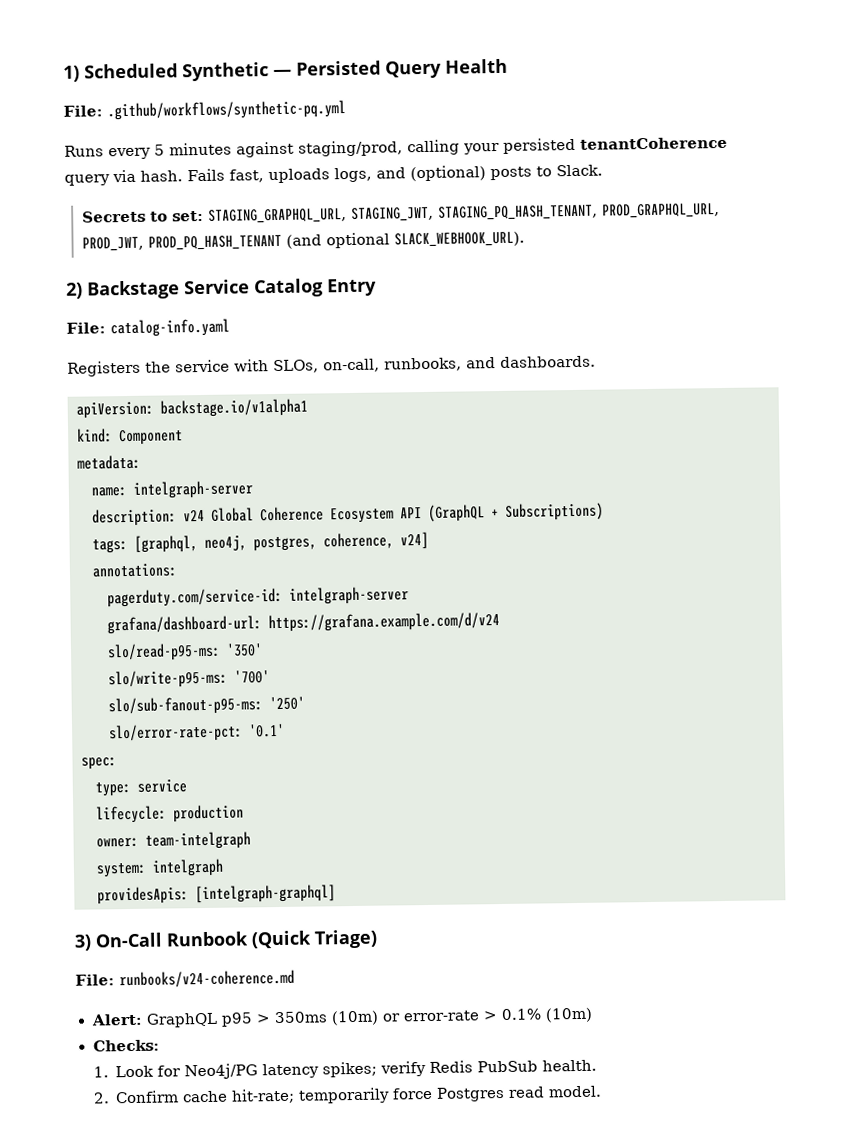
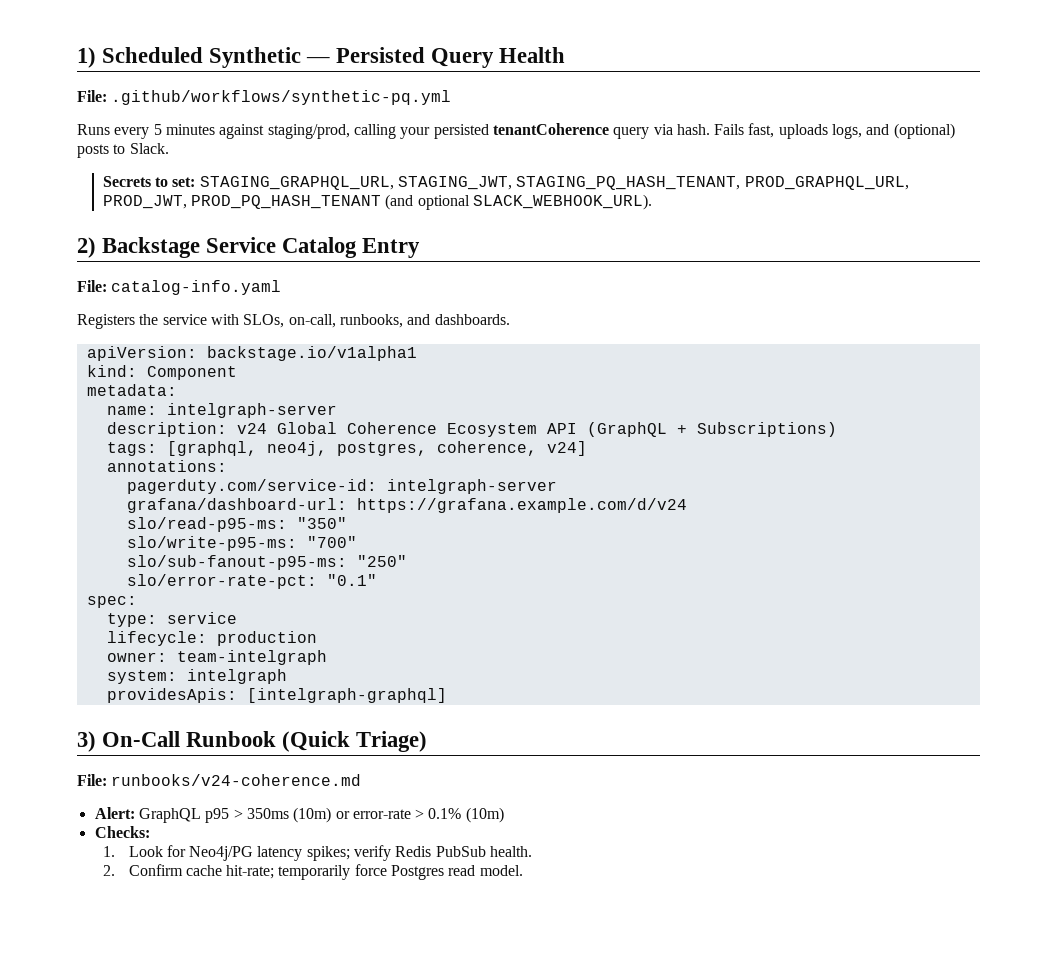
[226,643,263,657] '350' -> [296,517,347,529] "350"
[234,670,270,684] '700' -> [306,536,357,548] "700"
[269,696,305,711] '250' -> [356,555,407,567] "250"
[249,723,285,738] '0.1' -> [326,574,377,586] "0.1"

